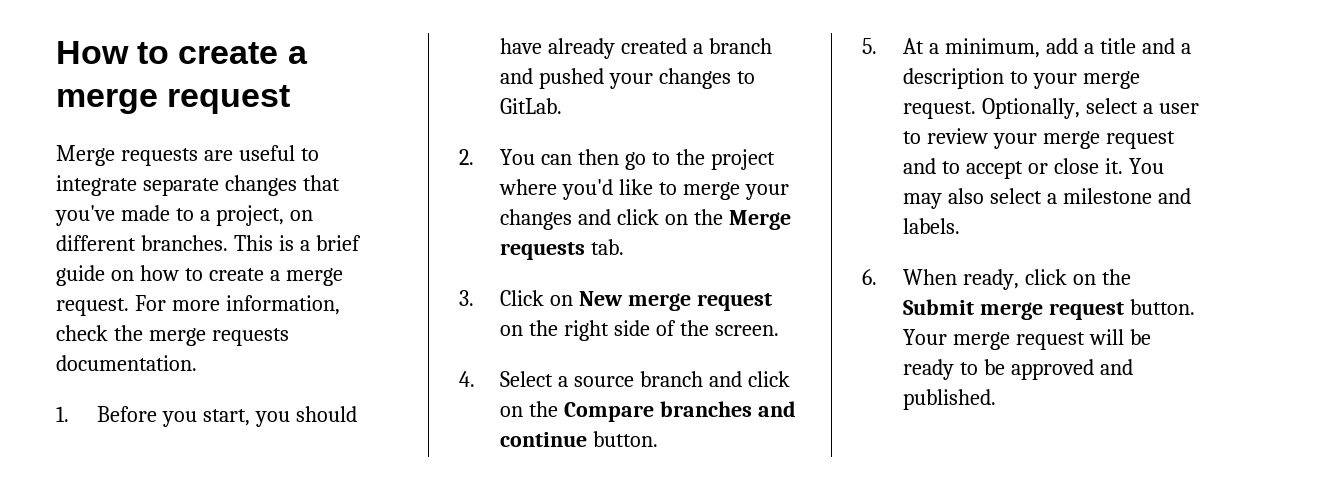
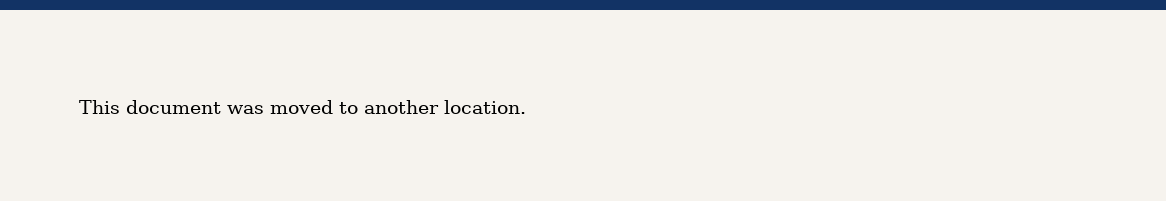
[56,41,308,64] [56,85,291,114] [56,145,319,166] [56,175,340,196] [55,205,313,226] [56,235,361,251] [56,265,343,286] [56,295,340,316] [56,325,289,346] [56,355,197,371] [56,406,358,427] [500,38,773,59] [500,68,756,89] [500,98,563,114] [459,149,776,170] [499,179,790,200] [500,209,792,230] [500,239,625,260] [459,290,773,311] [500,320,780,341] [459,371,791,387] [500,401,797,422] [500,431,659,447] [862,38,1192,58] [903,68,1141,89] [903,98,1200,119] [903,128,1176,149] [903,158,1165,179] [903,188,1192,209] [903,218,961,234] [862,269,1132,290] [903,299,1196,320] [903,329,1152,350] [903,359,1134,380] [903,389,997,410] How to create a merge request // Merge requests are useful to integrate separate changes that you've made to a project, on different branches. This is a brief guide on how to create a merge request. For more information, check the merge requests documentation. // 1. Before you start, you should have already created a branch and pushed your changes to GitLab. // 2. You can then go to the project where you'd like to merge your changes and click on the Merge requests tab. // 3. Click on New merge request on the right side of the screen. // 4. Select a source branch and click on the Compare branches and continue button. // 5. At a minimum, add a title and a description to your merge request. Optionally, select a user to review your merge request and to accept or close it. You may also select a milestone and labels. // 6. When ready, click on the Submit merge request button. Your merge request will be ready to be approved and published. -> [79,100,526,114] This document was moved to another location.

